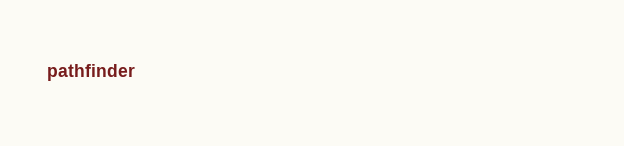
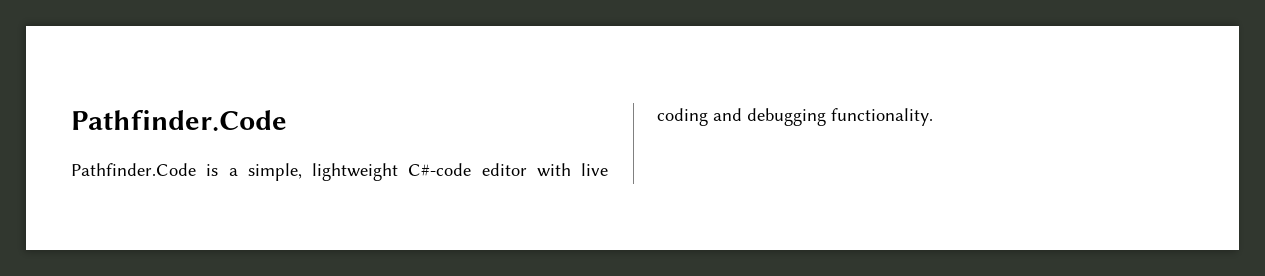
[47,64,135,81] pathfinder -> [71,110,287,131] [71,163,608,181] [657,108,933,126] Pathfinder.Code // Pathfinder.Code is a simple, lightweight C#-code editor with live coding and debugging functionality.

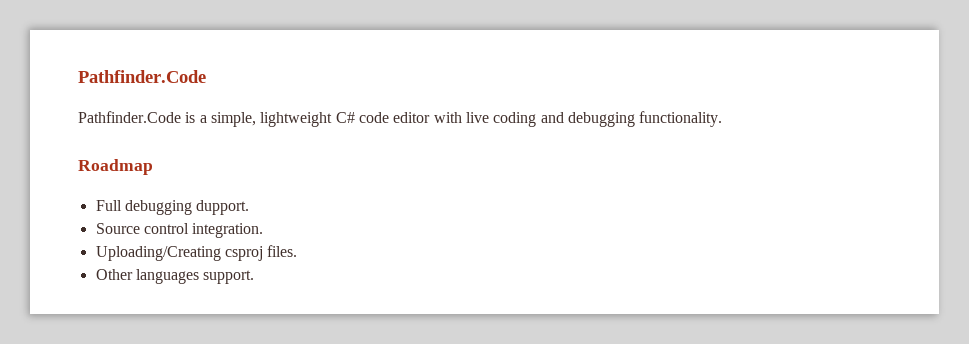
[408,163,472,176] C#-code -> [335,112,389,123] C# code
(933, 117) none -> [78,159,153,175] [95,200,250,215] [95,223,264,238] [95,245,298,261] [95,269,255,284] // Roadmap // Full debugging dupport. // Source control integration. // Uploading/Creating csproj files. // Other languages support.

